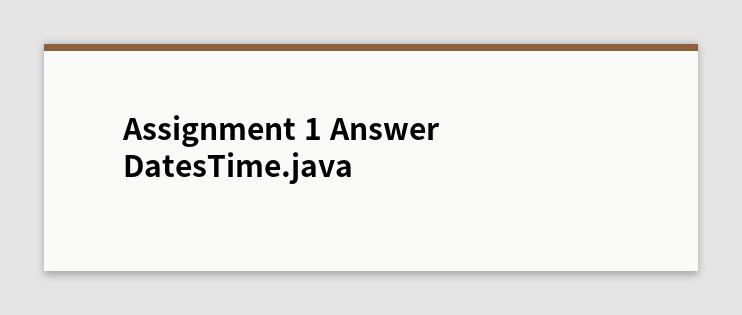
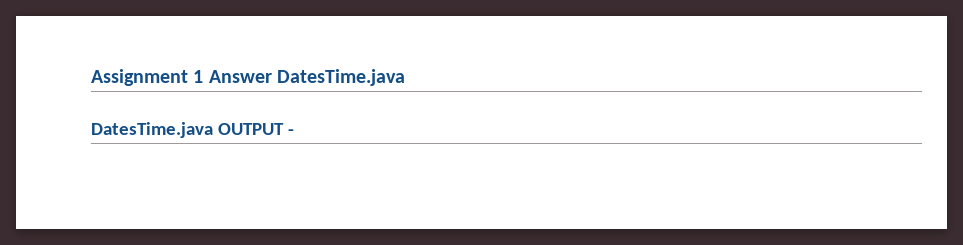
(353, 168) none -> [91,122,294,138] // DatesTime.java OUTPUT -

